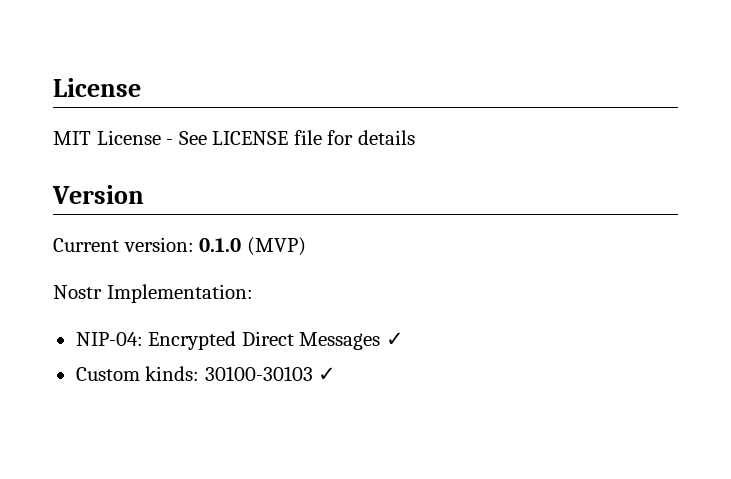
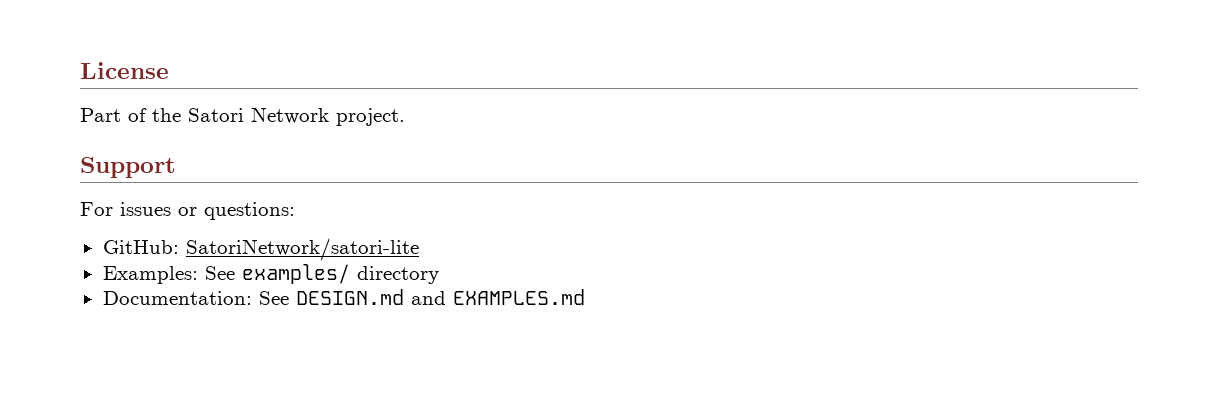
[53,130,415,145] [52,185,144,204] [53,237,306,256] [53,284,253,303] [75,331,404,350] [75,366,337,381] MIT License - See LICENSE file for details // Version // Current version: 0.1.0 (MVP) // Nostr Implementation: // NIP-04: Encrypted Direct Messages ✓ // Custom kinds: 30100-30103 ✓ -> [80,107,405,126] [80,157,176,178] [80,202,295,220] [102,238,419,261] [102,264,439,284] [102,289,585,305] Part of the Satori Network project. // Support // For issues or questions: // GitHub: SatoriNetwork/satori-lite // Examples: See examples/ directory // Documentation: See DESIGN.md and EXAMPLES.md

